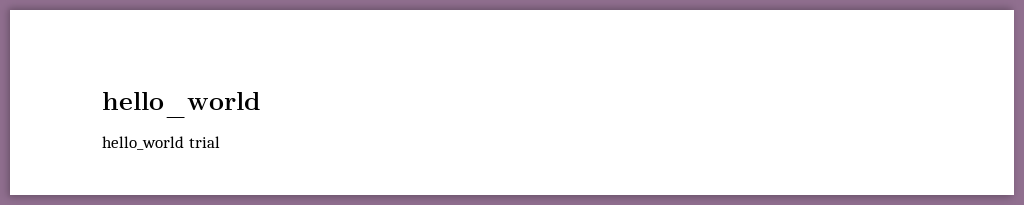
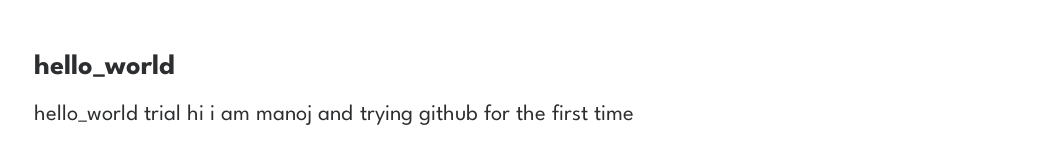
(220, 142) none -> [187,104,634,125] hi i am manoj and trying github for the first time

